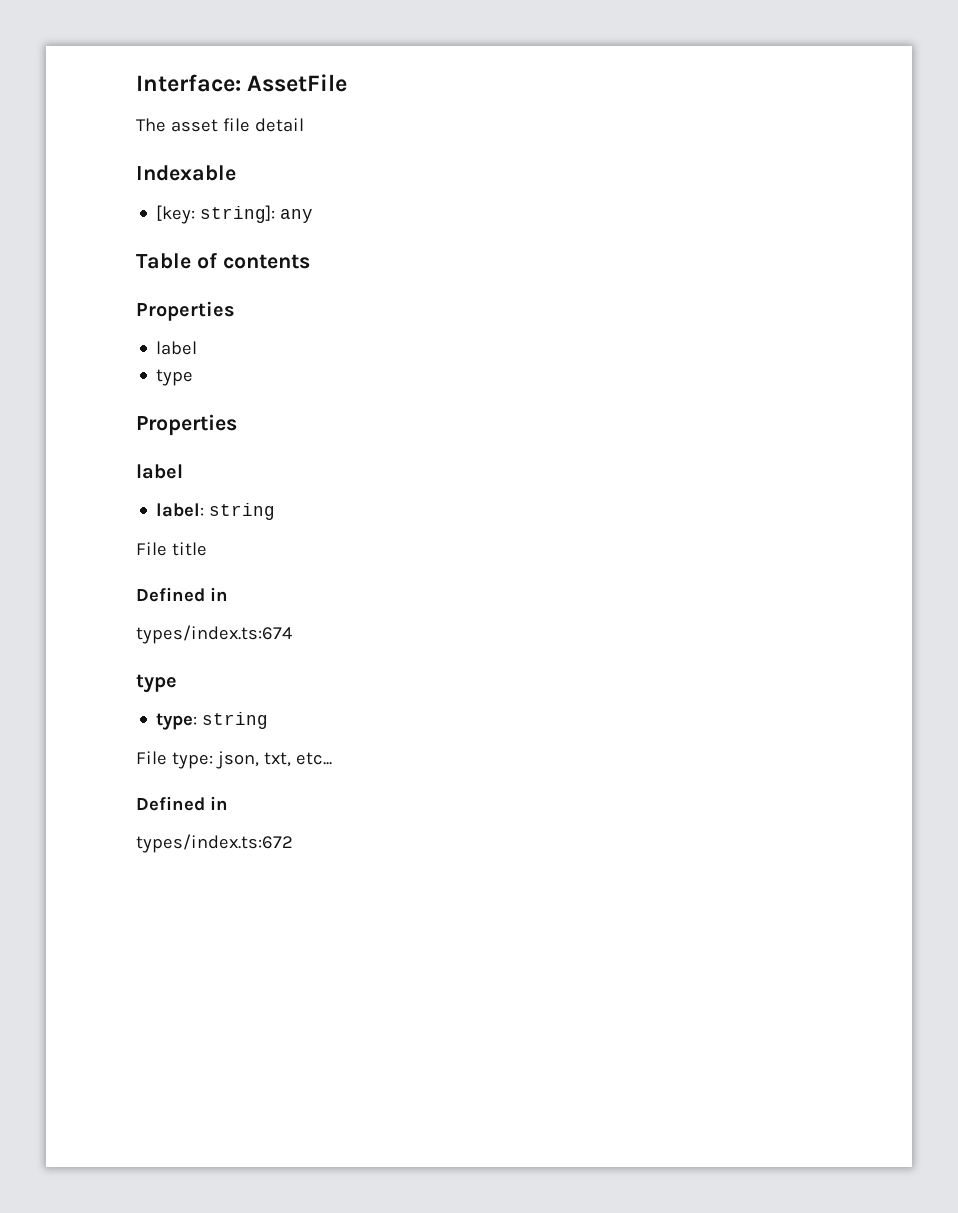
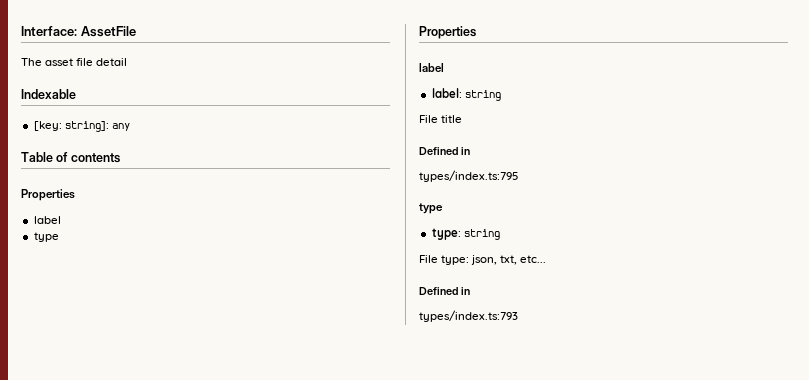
[136,625,292,644] types/index.ts:674 -> [419,170,519,182] types/index.ts:795
[136,834,293,853] types/index.ts:672 -> [419,310,518,322] types/index.ts:793

